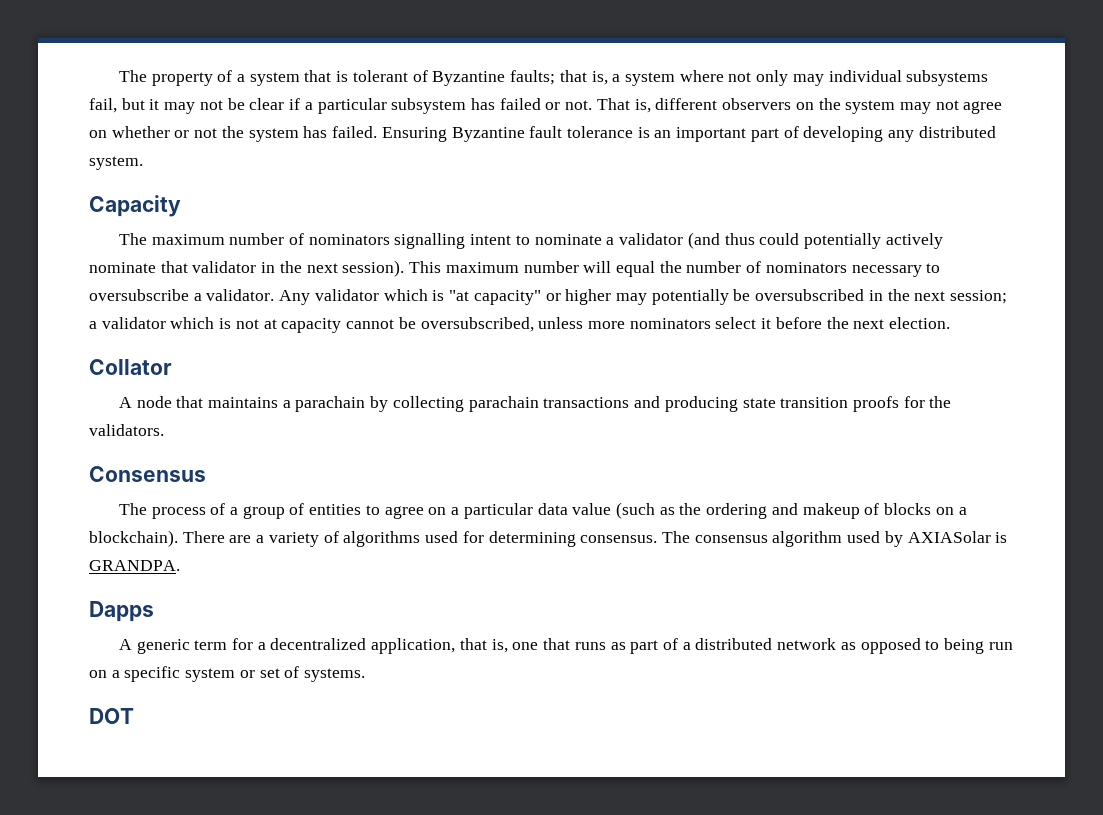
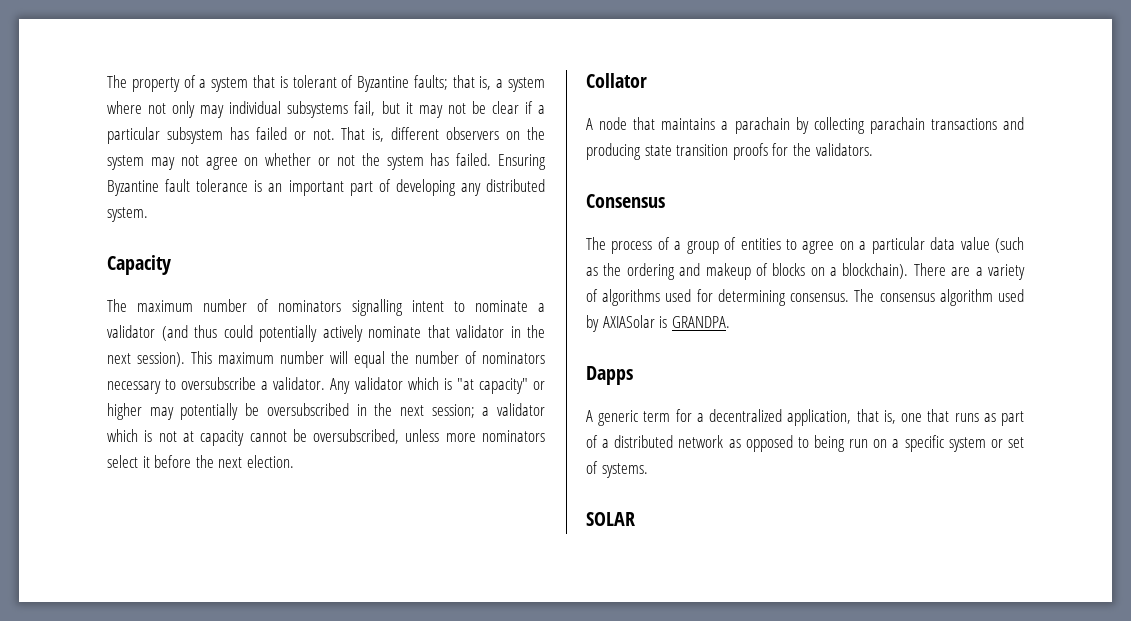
[89,708,134,724] DOT -> [586,512,635,526] SOLAR

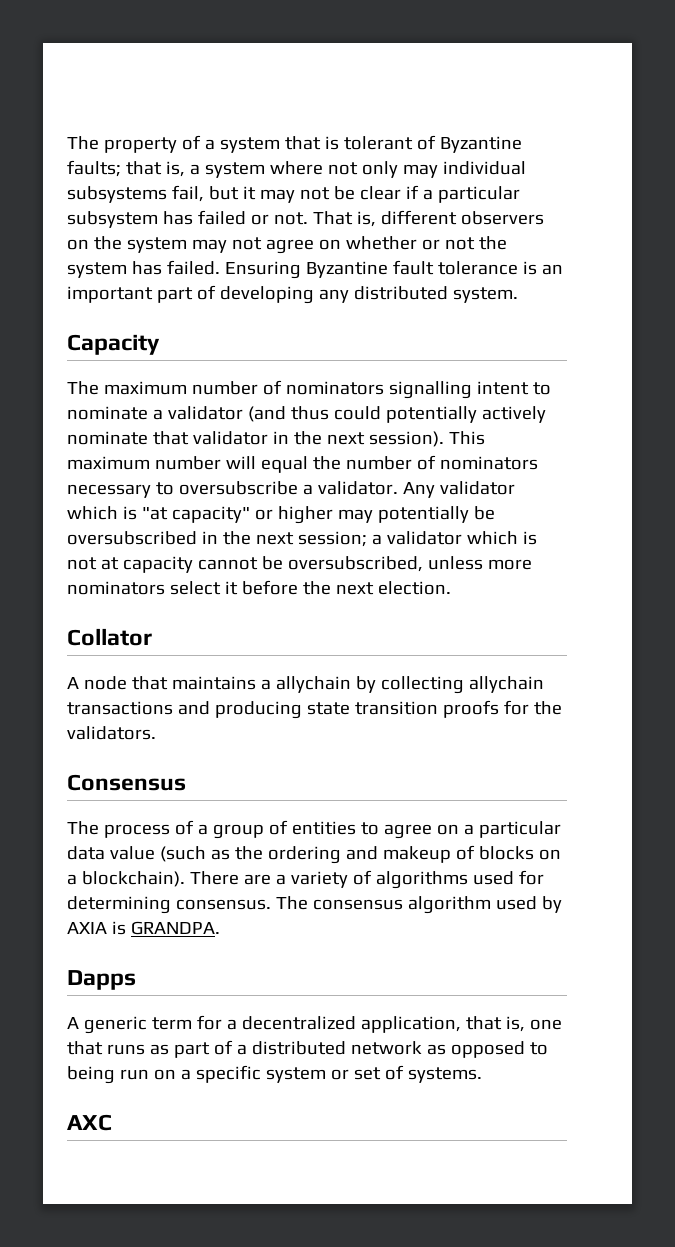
[734,117,790,134] parachain -> [275,676,351,693] allychain
[869,117,925,134] parachain -> [468,676,544,693] allychain
[602,315,655,328] AXIASolar -> [67,922,107,934] AXIA
[586,512,635,526] SOLAR -> [67,1114,112,1131] AXC

